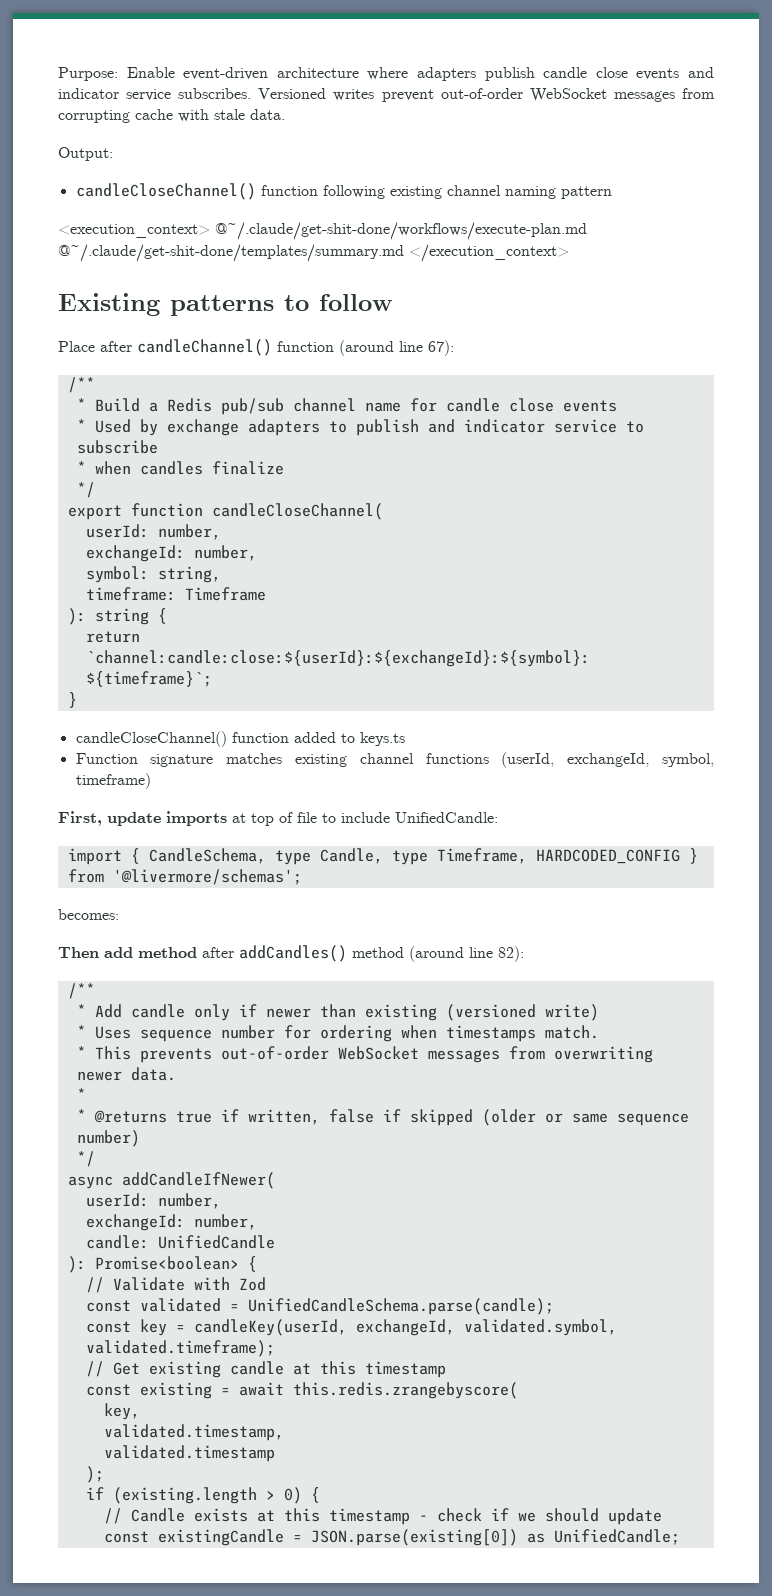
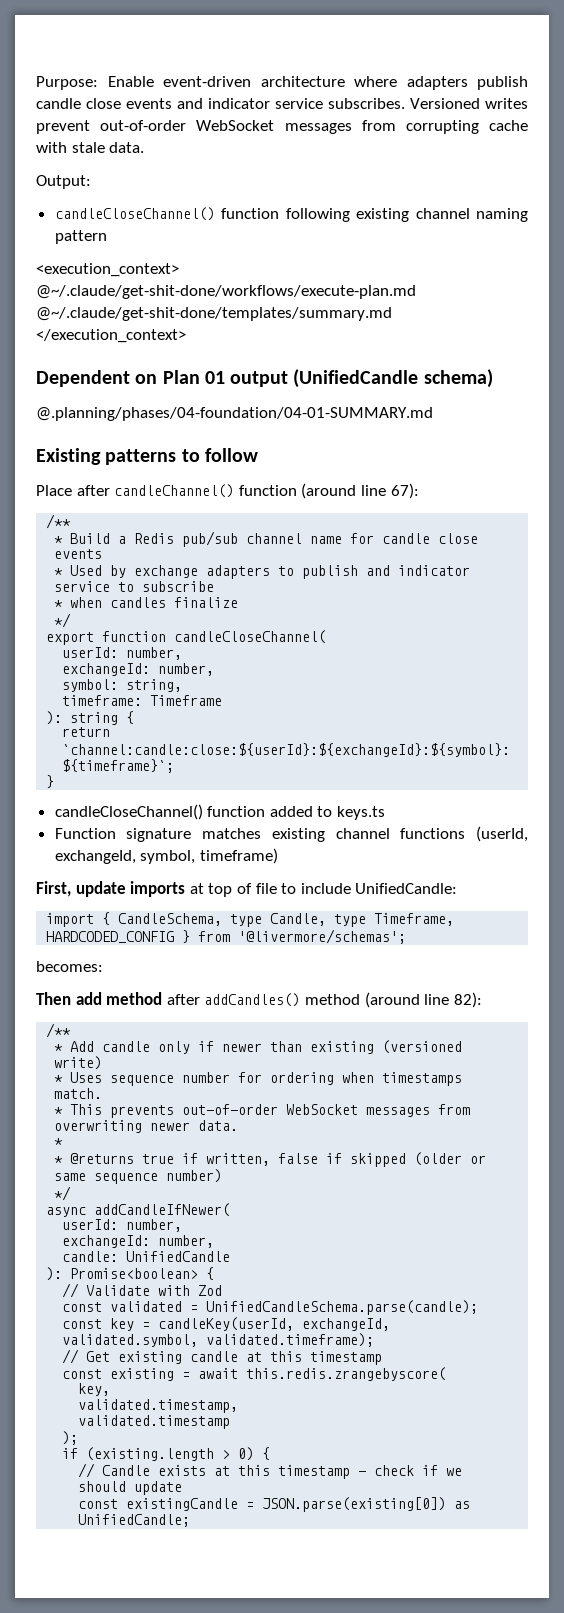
(569, 253) none -> [36,369,493,388] [36,407,433,421] // Dependent on Plan 01 output (UnifiedCandle schema) // @.planning/phases/04-foundation/04-01-SUMMARY.md

